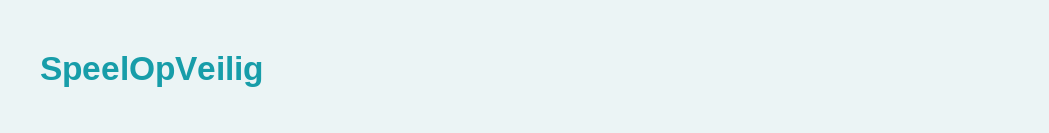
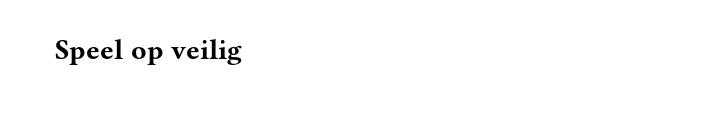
[40,56,263,87] SpeelOpVeilig -> [55,39,243,65] Speel op veilig

